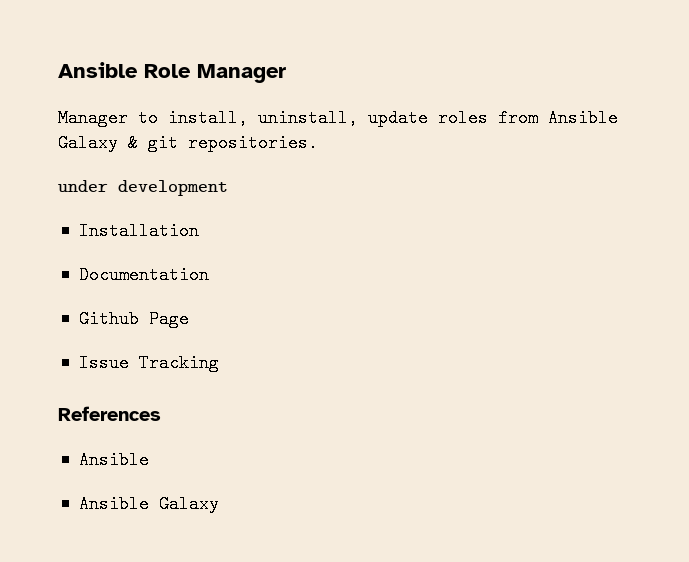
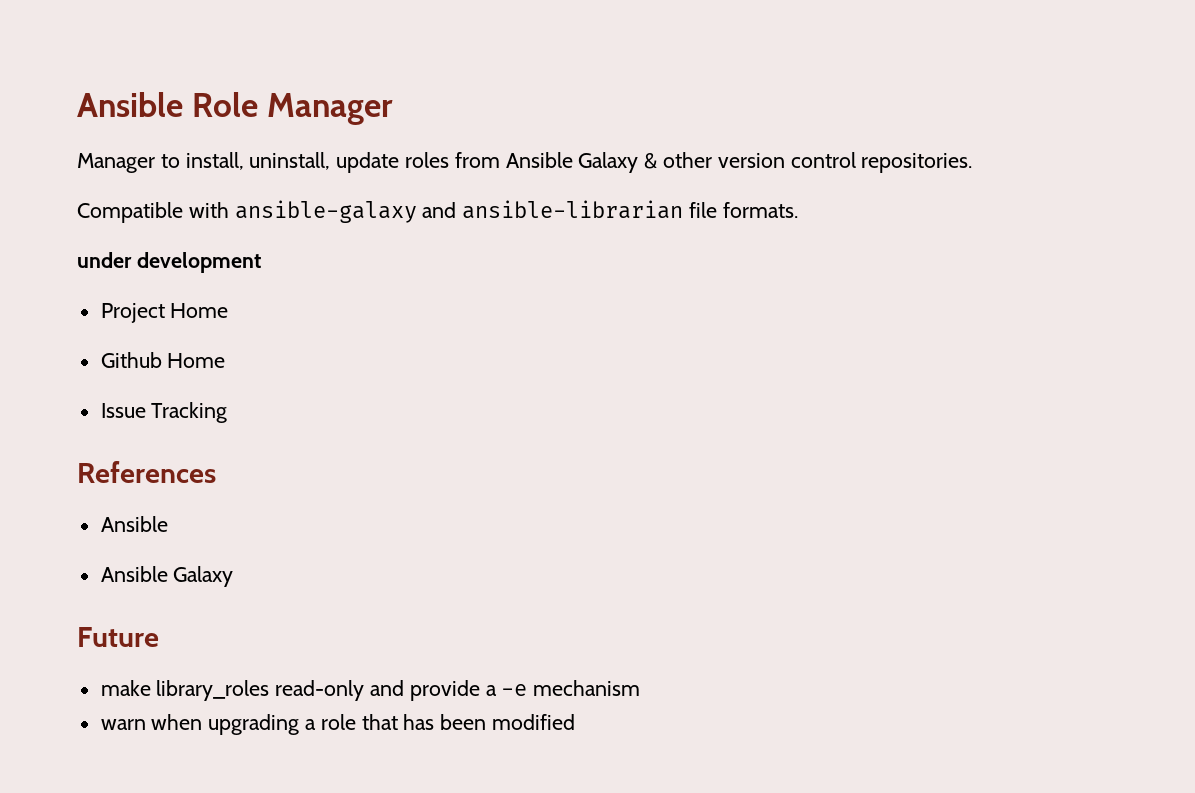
[148,134,318,152] git repositories. -> [663,152,973,173] [77,200,798,223] other version control repositories. // Compatible with ansible-galaxy and ansible-librarian file formats.
[78,222,199,240] [78,266,209,284] Installation // Documentation -> [100,303,229,323] Project Home
[148,310,189,328] Page -> [167,353,226,368] Home
(219, 504) none -> [77,627,159,647] [100,680,641,701] [100,714,576,735] // Future // make library_roles read-only and provide a -e mechanism // warn when upgrading a role that has been modified

